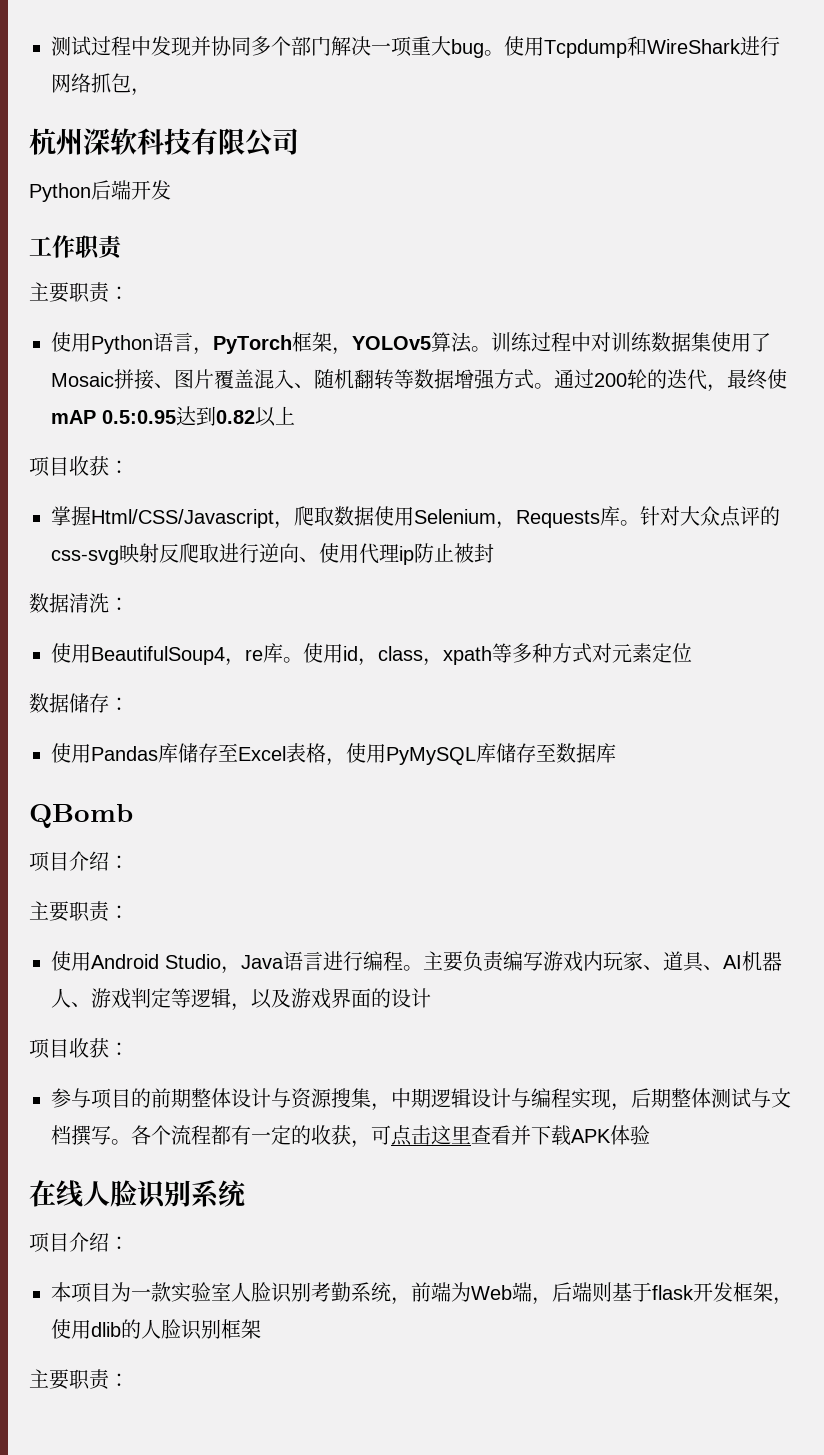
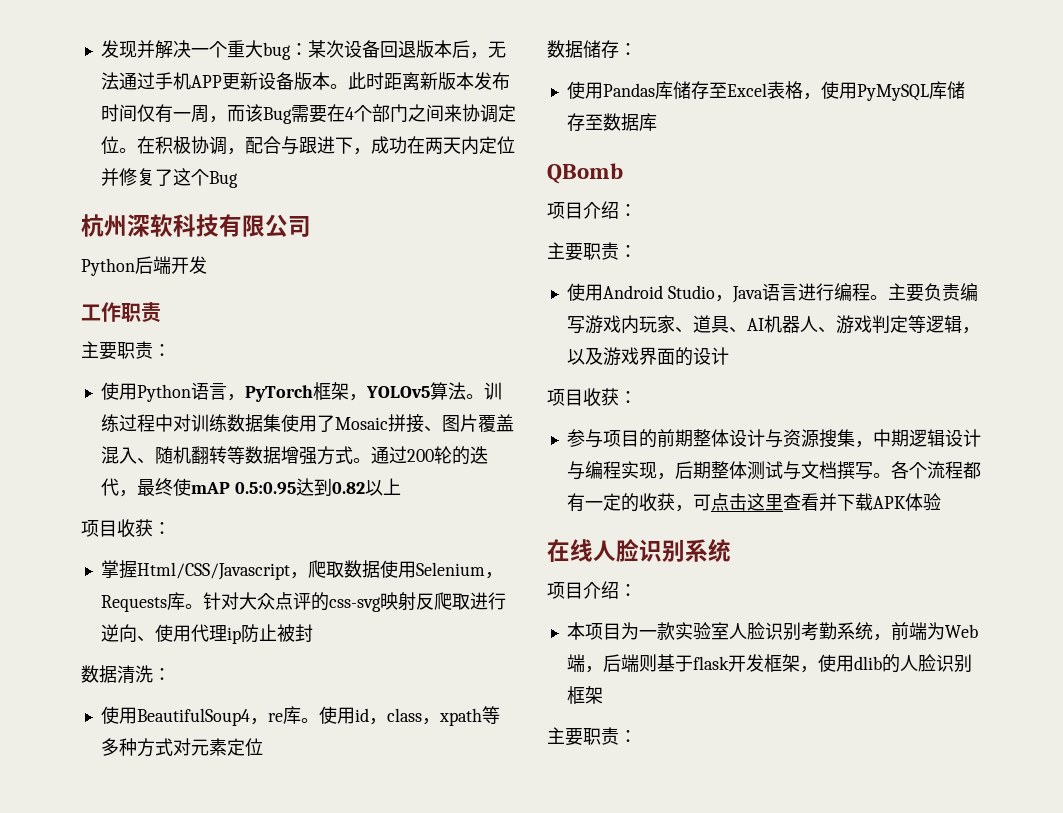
[51,36,780,58] [51,73,151,96] 测试过程中发现并协同多个部门解决一项重大bug。使用Tcpdump和WireShark进行网络抓包， -> [100,40,506,60] [100,72,510,90] [100,104,516,124] [100,136,515,155] [100,168,238,188] 发现并解决一个重大bug：某次设备回退版本后，无法通过手机APP更新设备版本。此时距离新版本发布时间仅有一周，而该Bug需要在4个部门之间来协调定位。在积极协调，配合与跟进下，成功在两天内定位并修复了这个Bug

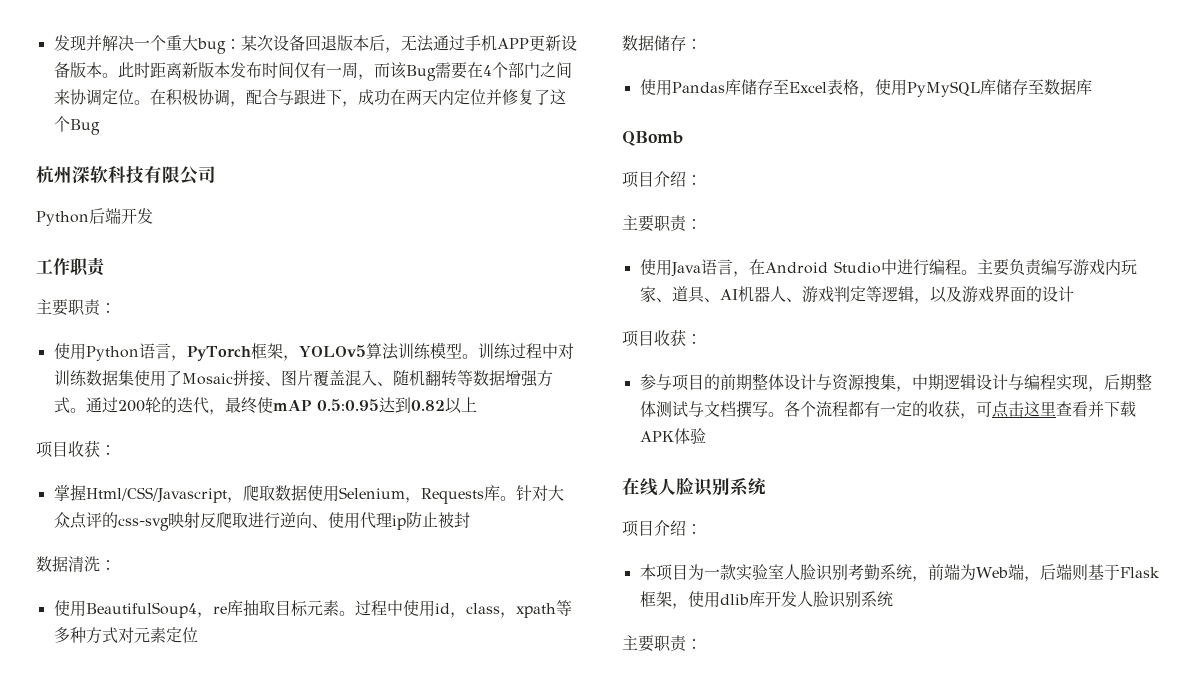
(466, 391) none -> [397,342,462,359] 训练模型
[300,718,319,723] 。 -> [242,600,403,617] 抽取目标元素。过程中
[602,283,798,303] Android Studio，Java语言 -> [670,259,897,277] Java语言，在Android Studio中
[692,654,764,672] flask开发 -> [1119,567,1160,578] Flask
[881,654,972,673] [566,686,603,704] 的人脸识别框架 -> [748,591,893,608] 库开发人脸识别系统

